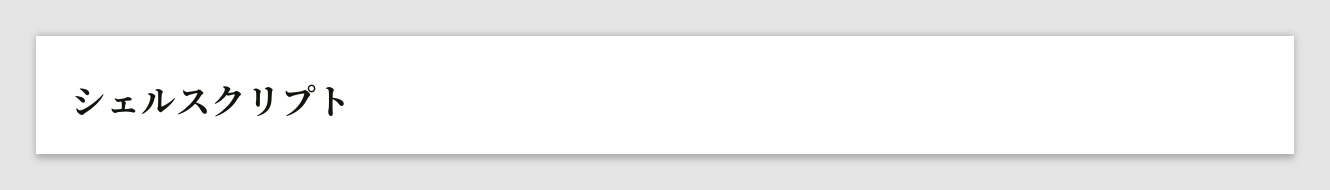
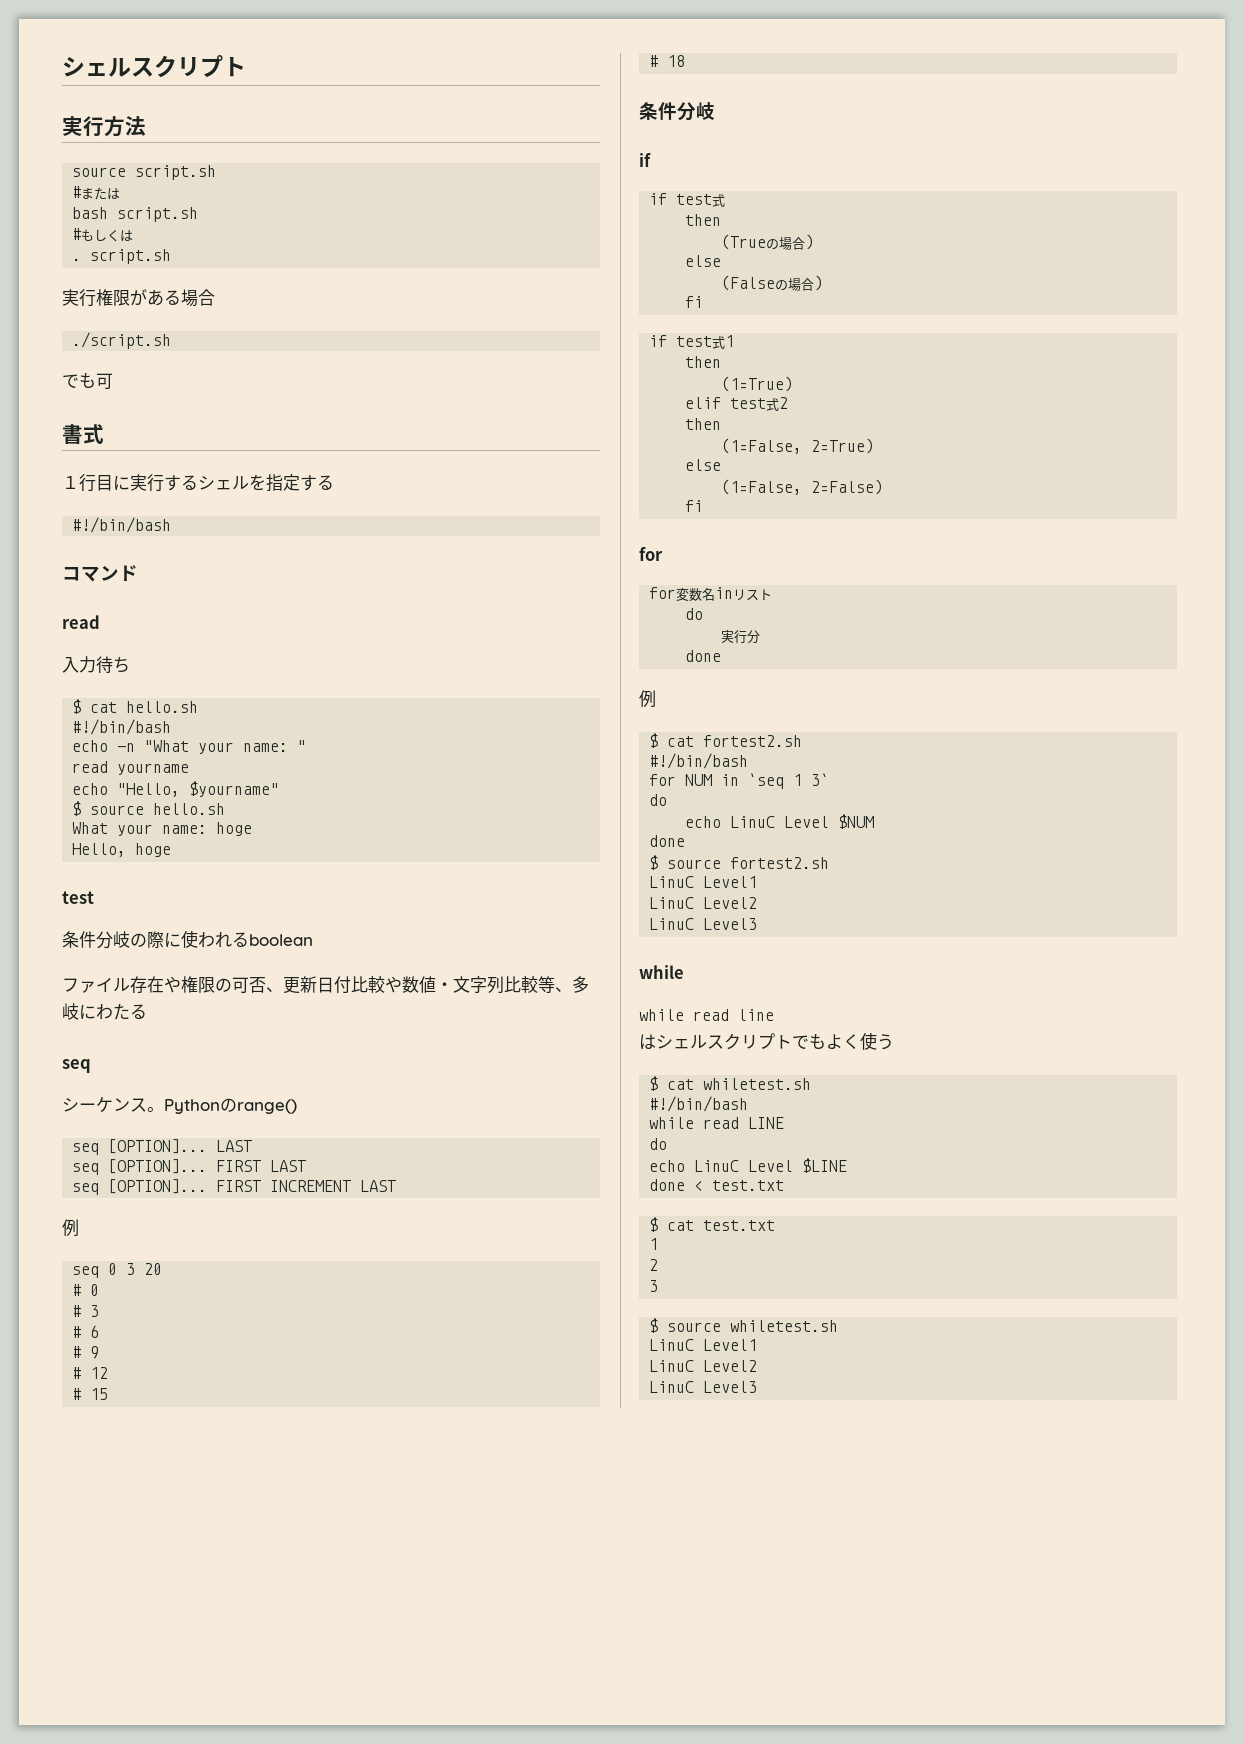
[71,84,351,117] シェルスクリプト -> [62,55,246,78] [62,116,146,137] [72,165,217,180] [72,186,121,200] [72,207,199,222] [72,228,134,242] [72,249,172,264] [62,289,215,307] [72,332,172,349] [62,372,113,389] [62,424,104,445] [62,474,334,492] [72,517,172,533] [62,565,138,582] [62,615,100,629] [62,656,130,674] [72,699,199,714] [72,719,172,735] [72,740,307,754] [72,761,190,775] [72,781,280,797] [72,801,226,816] [72,822,253,836] [72,843,172,857] [62,891,94,904] [62,930,313,949] [62,976,589,994] [62,1003,147,1020] [62,1059,91,1073] [62,1097,297,1114] [72,1139,253,1155] [72,1159,307,1175] [72,1179,397,1195] [62,1219,79,1237] [72,1263,163,1278] [72,1284,100,1296] [72,1305,100,1317] [72,1325,100,1338] [72,1346,100,1359] [72,1367,109,1379] [72,1388,109,1400] [649,55,686,67] [639,102,715,121] [639,153,651,167] [649,193,726,207] [685,214,722,226] [721,234,815,250] [685,255,722,267] [721,275,824,291] [685,296,704,308] [649,335,735,349] [685,356,722,368] [721,376,794,392] [685,397,789,411] [685,418,722,430] [721,438,875,454] [685,459,722,471] [721,479,884,495] [685,500,704,512] [639,547,663,561] [649,587,773,601] [685,608,704,620] [721,629,761,644] [685,650,722,662] [639,690,656,708] [649,733,803,748] [649,753,749,769] [649,773,830,789] [649,794,668,806] [685,814,875,829] [649,835,686,847] [649,855,830,870] [649,876,758,888] [649,897,758,909] [649,918,758,930] [639,965,684,979] [639,1009,774,1021] [639,1032,894,1050] [649,1076,812,1091] [649,1096,749,1112] [649,1117,785,1129] [649,1138,668,1150] [649,1158,848,1173] [649,1179,785,1191] [649,1217,776,1232] [649,1238,659,1250] [649,1259,659,1271] [649,1280,659,1292] [649,1318,839,1333] [649,1339,758,1351] [649,1360,758,1372] [649,1381,758,1393] シェルスクリプト // 実行方法 // source script.sh // #または // bash script.sh // #もしくは // . script.sh // 実行権限がある場合 // ./script.sh // でも可 // 書式 // １行目に実行するシェルを指定する // #!/bin/bash // コマンド // read // 入力待ち // $ cat hello.sh // #!/bin/bash // echo -n "What your name: " // read yourname // echo "Hello, $yourname" // $ source hello.sh // What your name: hoge // Hello, hoge // test // 条件分岐の際に使われるboolean // ファイル存在や権限の可否、更新日付比較や数値・文字列比較等、多岐にわたる // seq // シーケンス。Pythonのrange() // seq [OPTION]... LAST // seq [OPTION]... FIRST LAST // seq [OPTION]... FIRST INCREMENT LAST // 例 // seq 0 3 20 // # 0 // # 3 // # 6 // # 9 // # 12 // # 15 // # 18 // 条件分岐 // if // if test式 // then // (Trueの場合) // else // (Falseの場合) // fi // if test式1 // then // (1=True) // elif test式2 // then // (1=False, 2=True) // else // (1=False, 2=False) // fi // for // for変数名inリスト // do // 実行分 // done // 例 // $ cat fortest2.sh // #!/bin/bash // for NUM in `seq 1 3` // do // echo LinuC Level $NUM // done // $ source fortest2.sh // LinuC Level1 // LinuC Level2 // LinuC Level3 // while // while read line // はシェルスクリプトでもよく使う // $ cat whiletest.sh // #!/bin/bash // while read LINE // do // echo LinuC Level $LINE // done < test.txt // $ cat test.txt // 1 // 2 // 3 // $ source whiletest.sh // LinuC Level1 // LinuC Level2 // LinuC Level3

